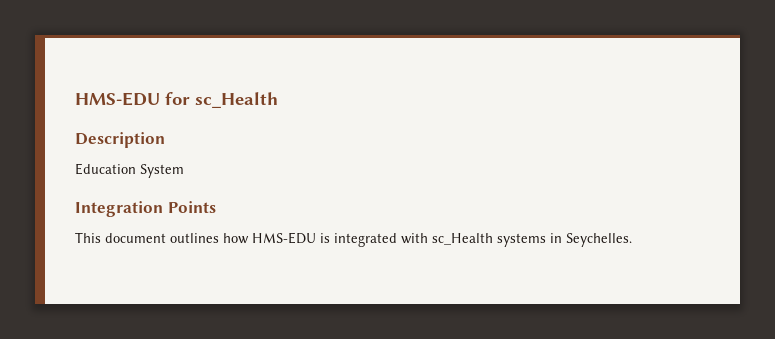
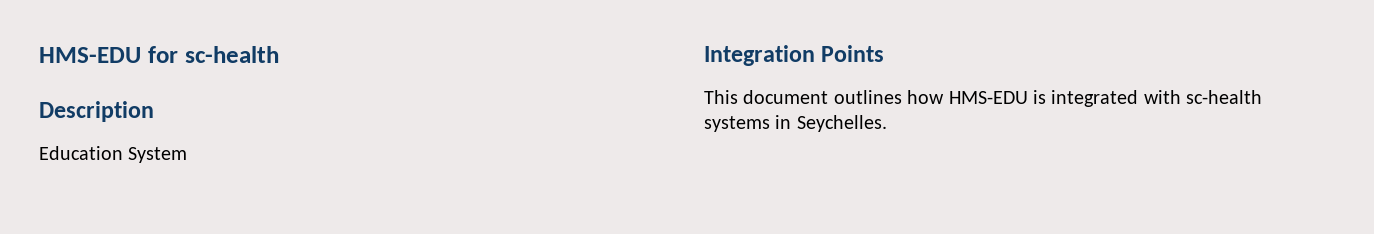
[195,92,278,108] sc_Health -> [184,46,279,63] sc-health
[432,233,493,245] sc_Health -> [1186,90,1263,104] sc-health

